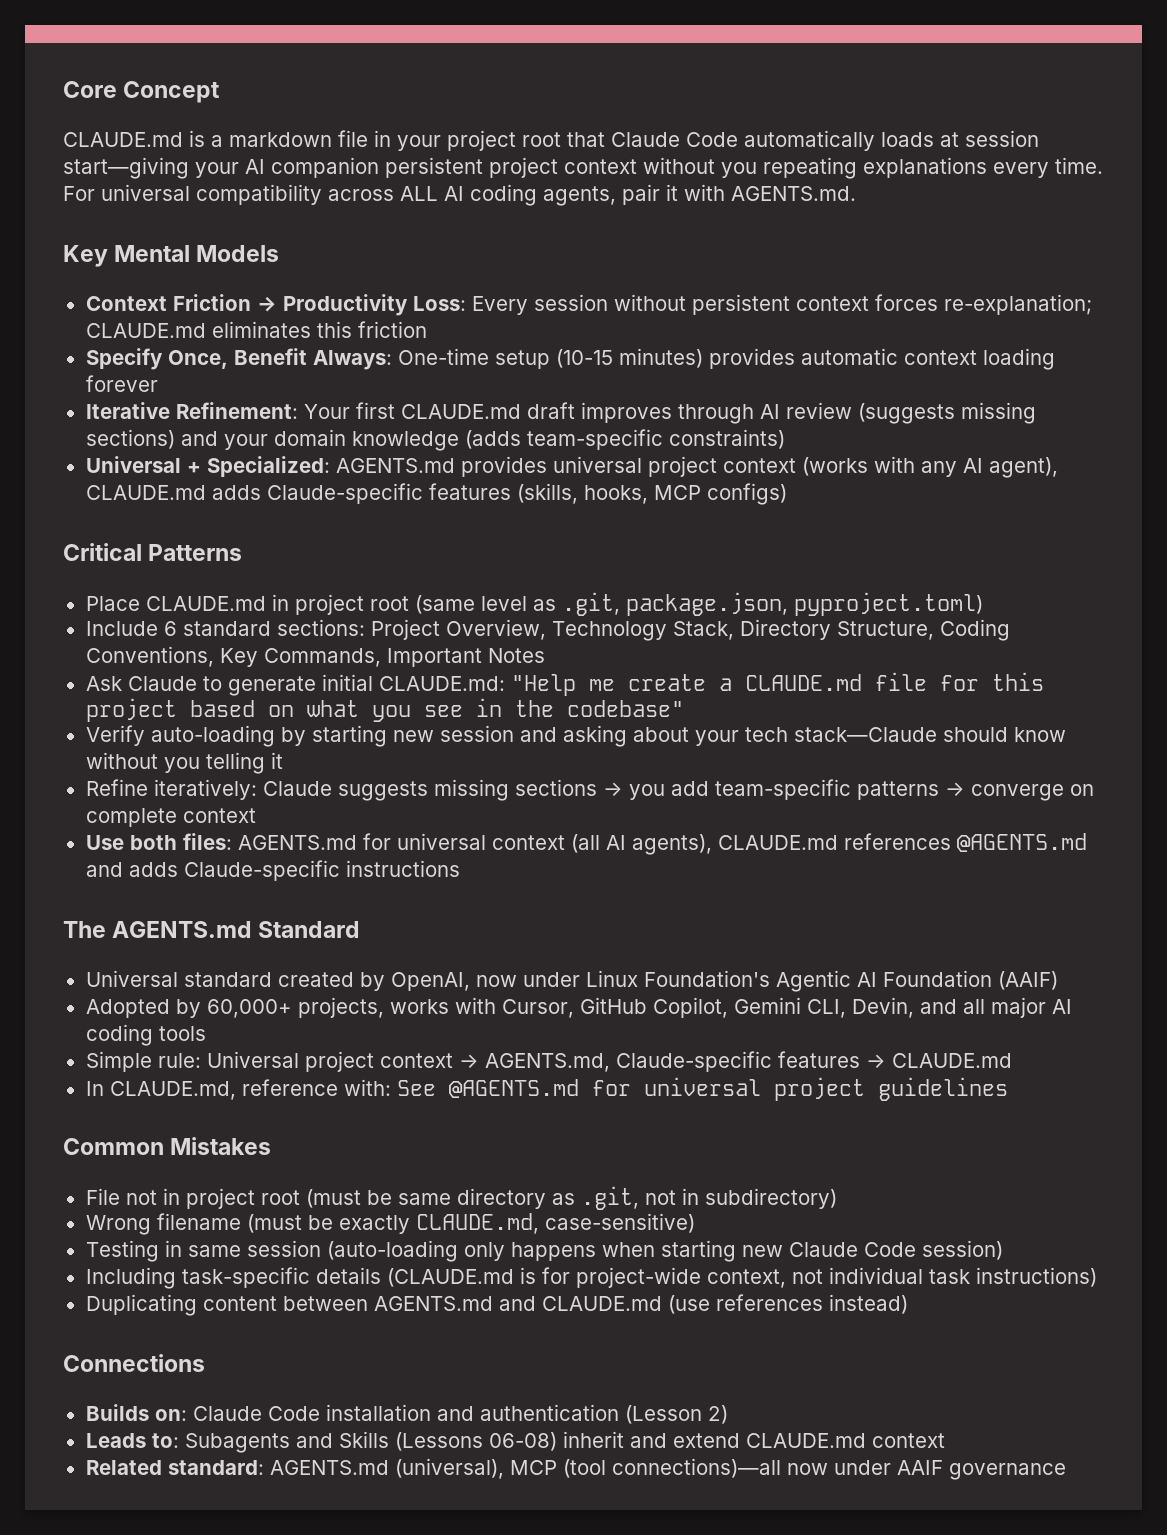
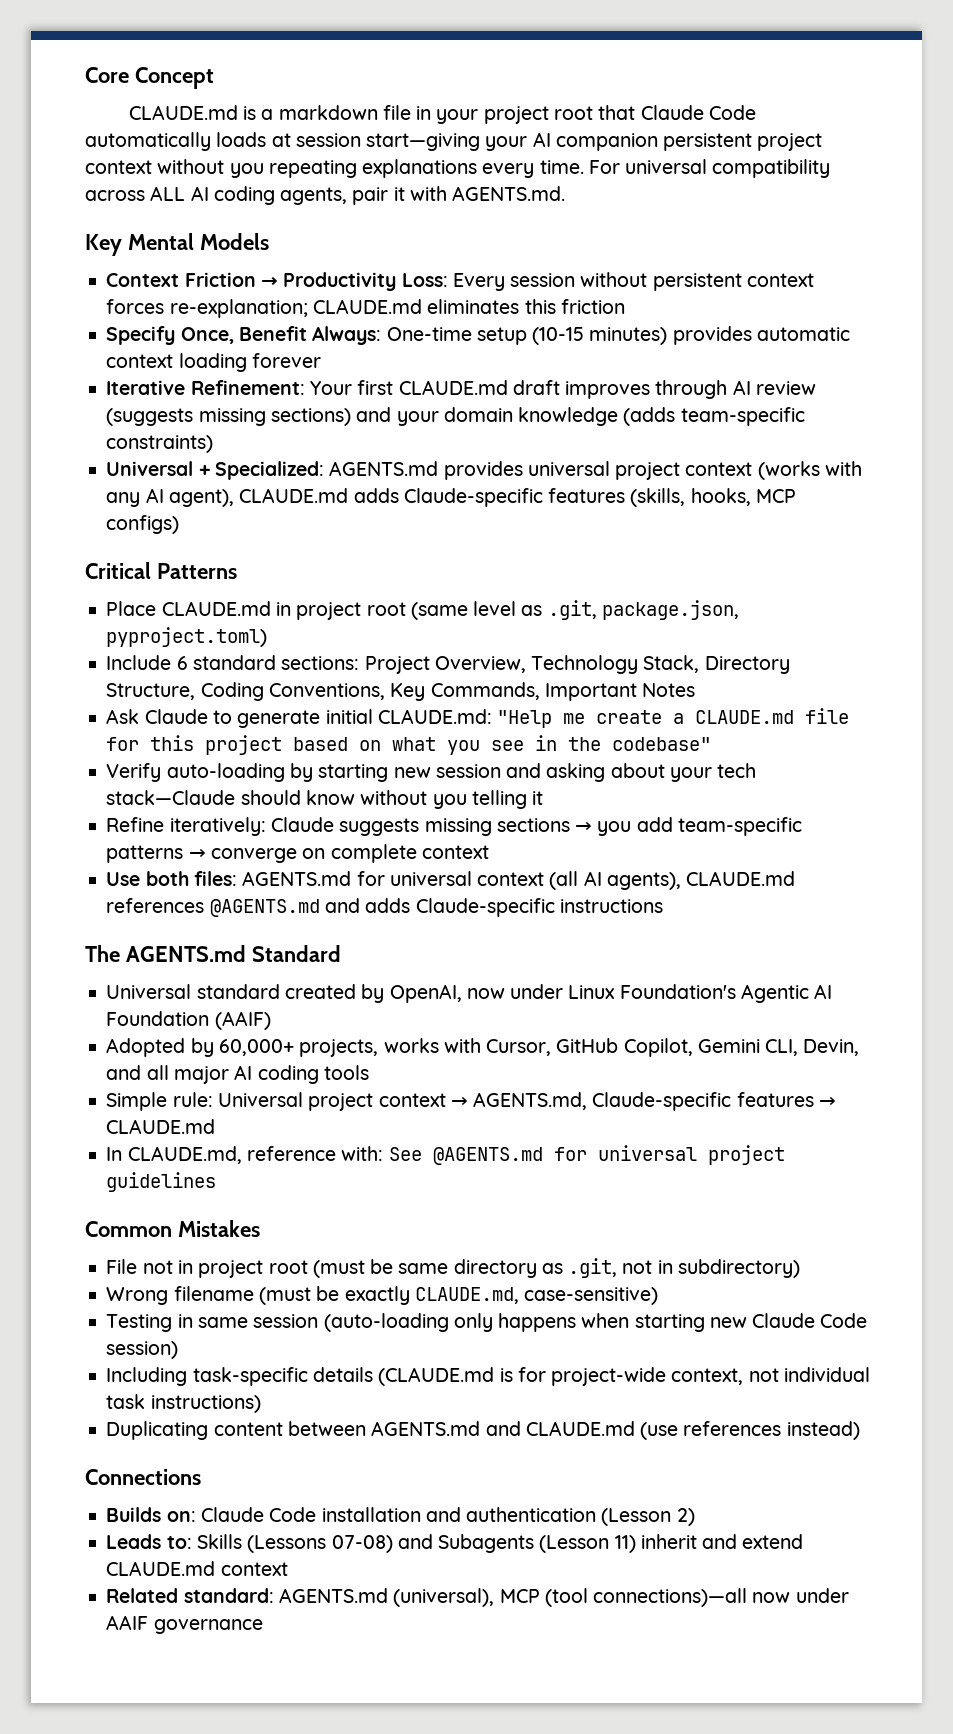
[184,1431,557,1453] Subagents and Skills (Lessons 06-08) -> [196,1534,636,1553] Skills (Lessons 07-08) and Subagents (Lesson 11)

